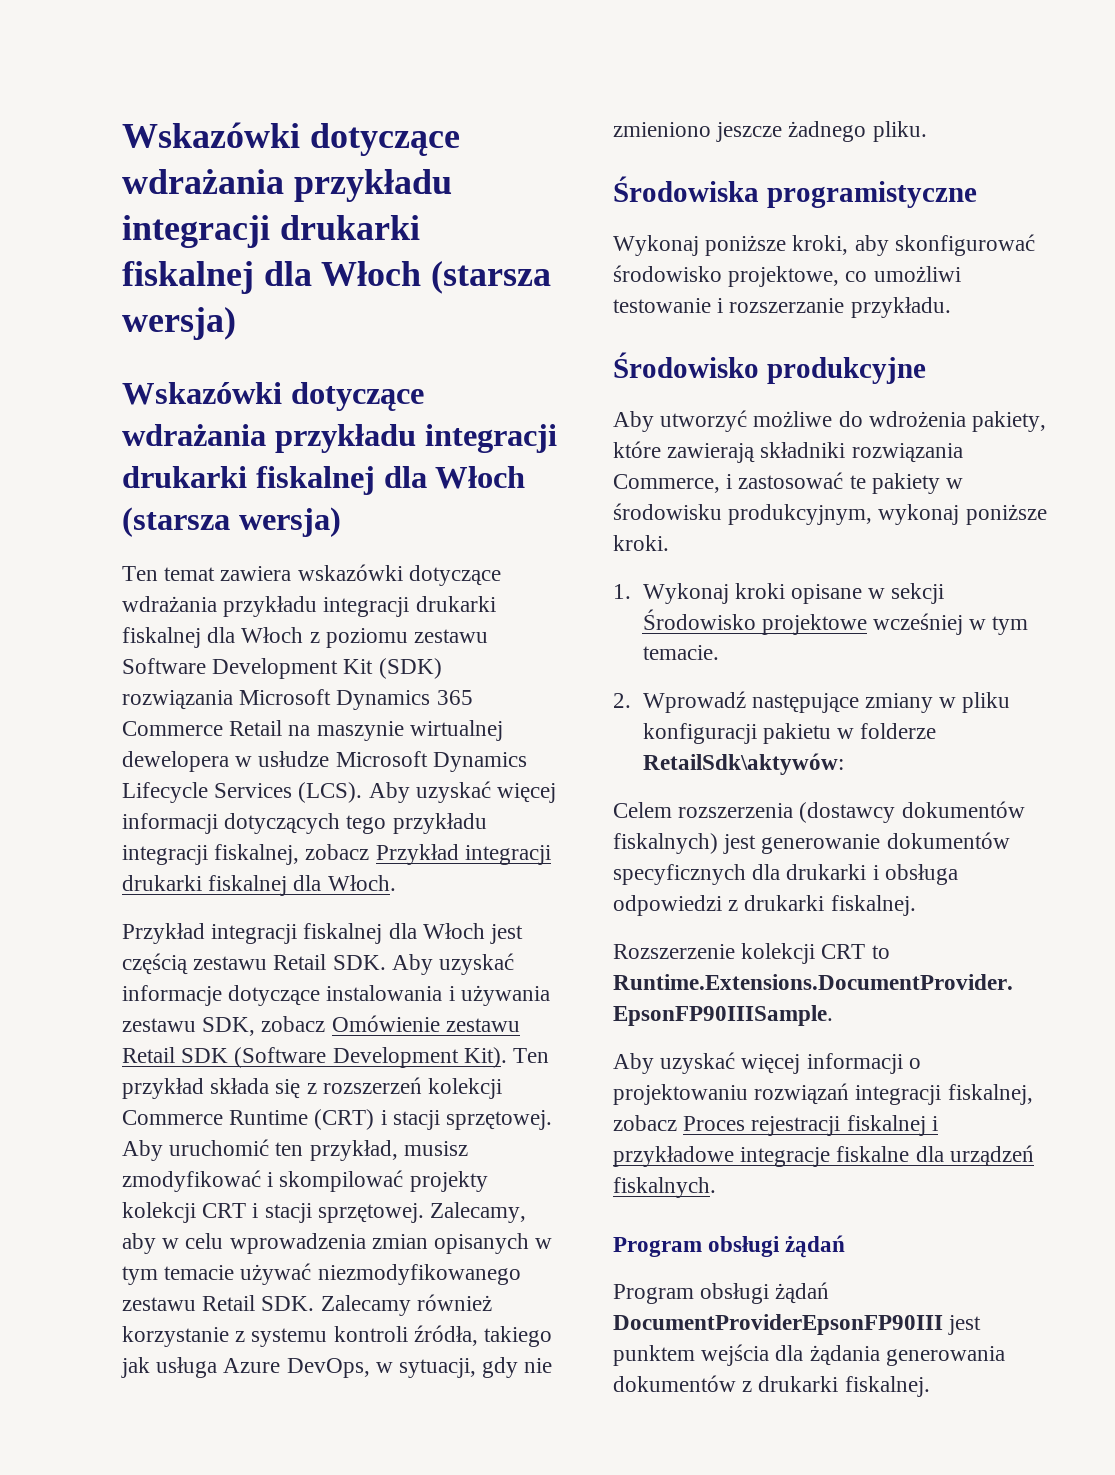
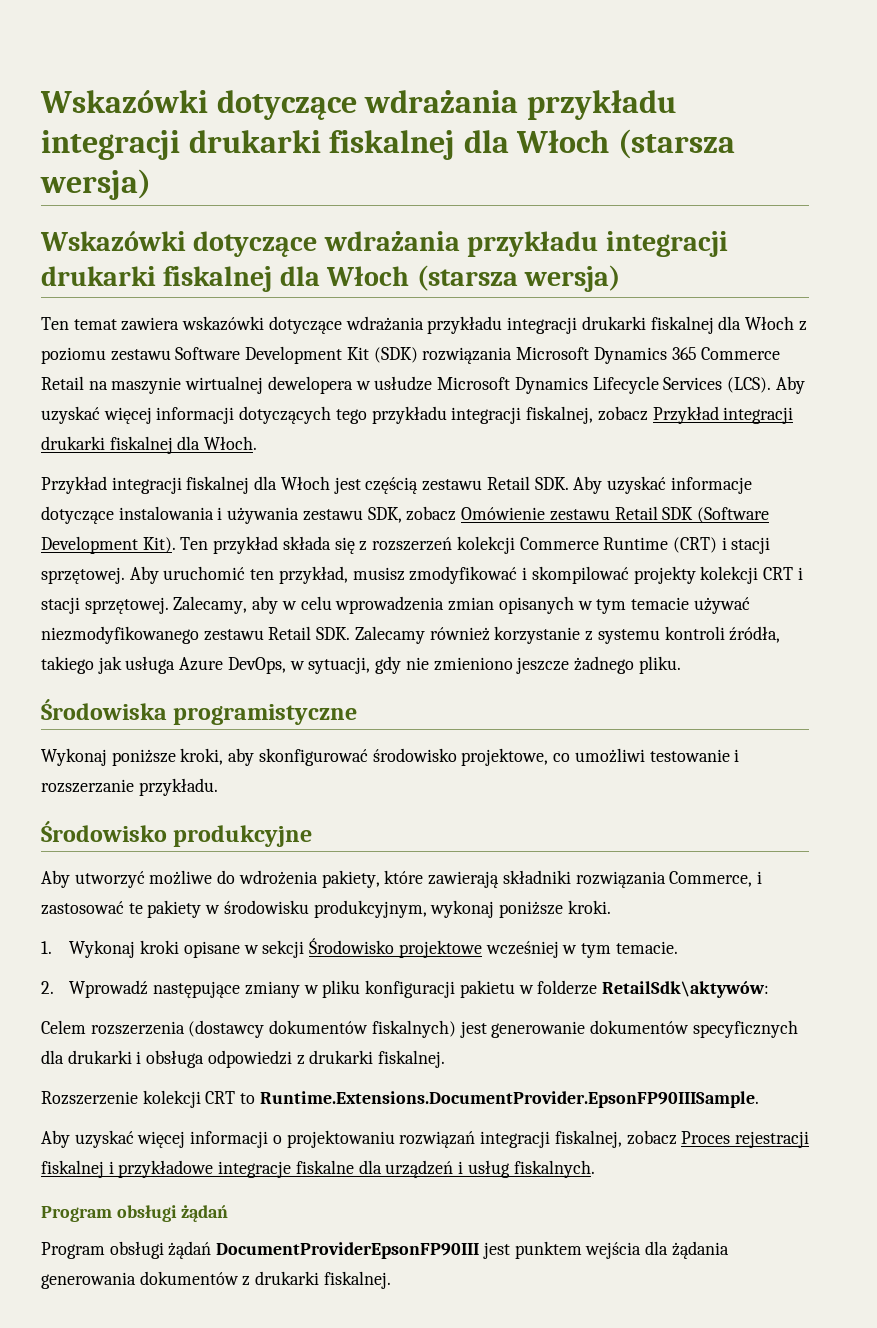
(1034, 1156) none -> [458,1160,510,1178] i usług

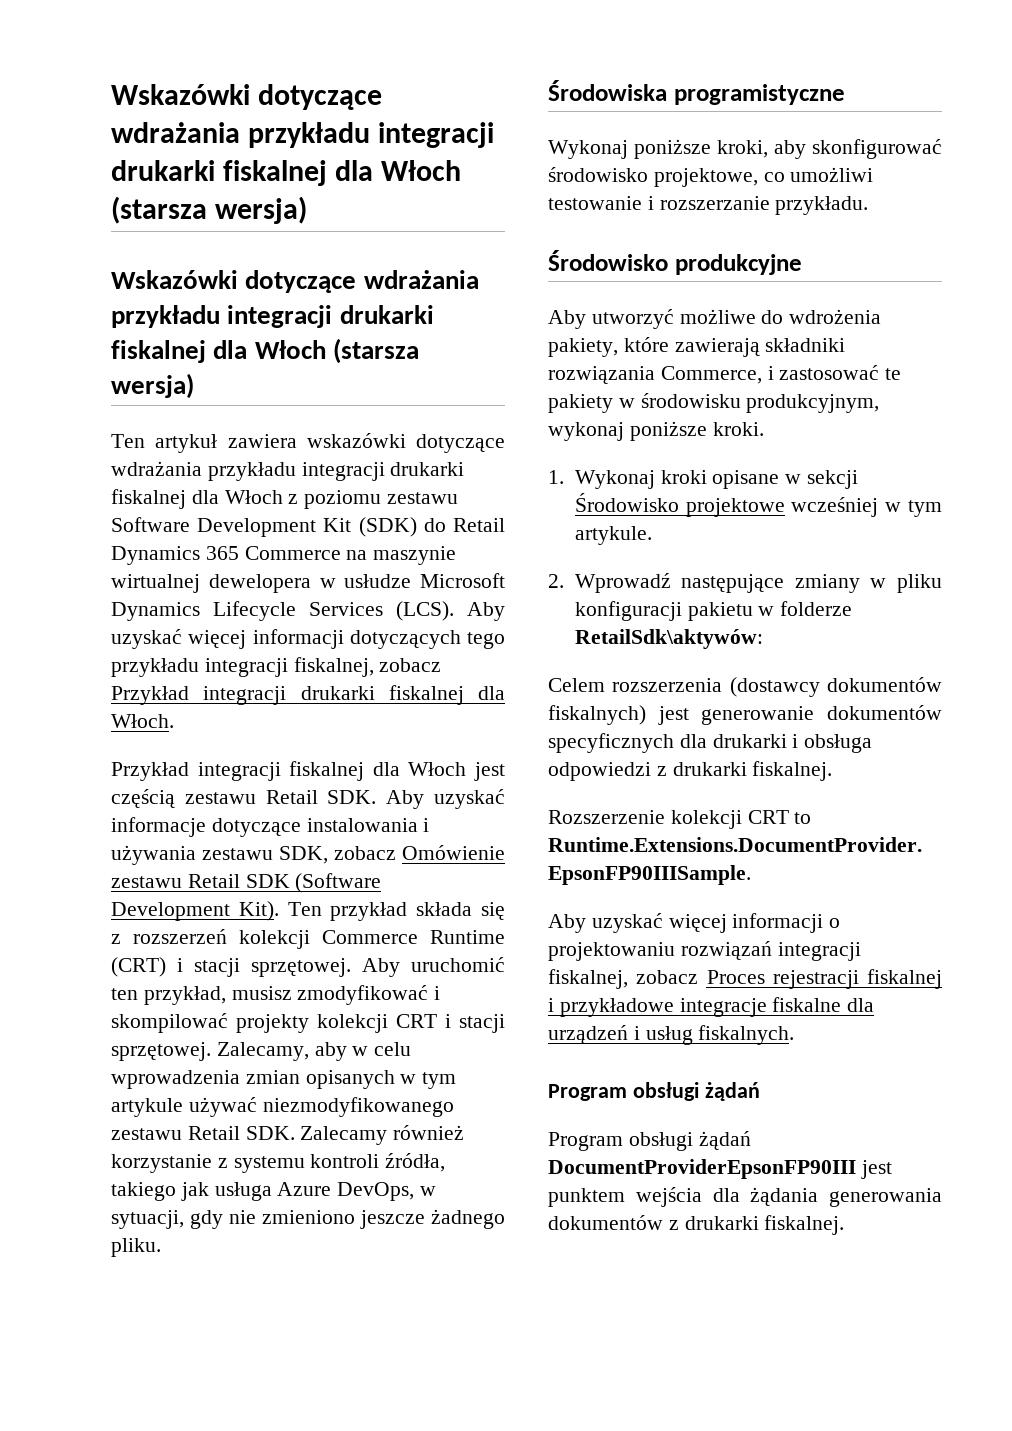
[73,319,117,330] temat -> [155,434,218,453] artykuł
[422,347,590,364] rozwiązania Microsoft -> [423,518,505,532] do Retail
[41,376,84,390] Retail -> (341, 553) none
[630,597,689,610] temacie -> [111,1098,183,1117] artykule
[615,941,678,954] temacie. -> [574,526,652,545] artykule.

